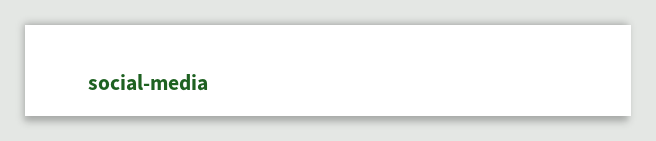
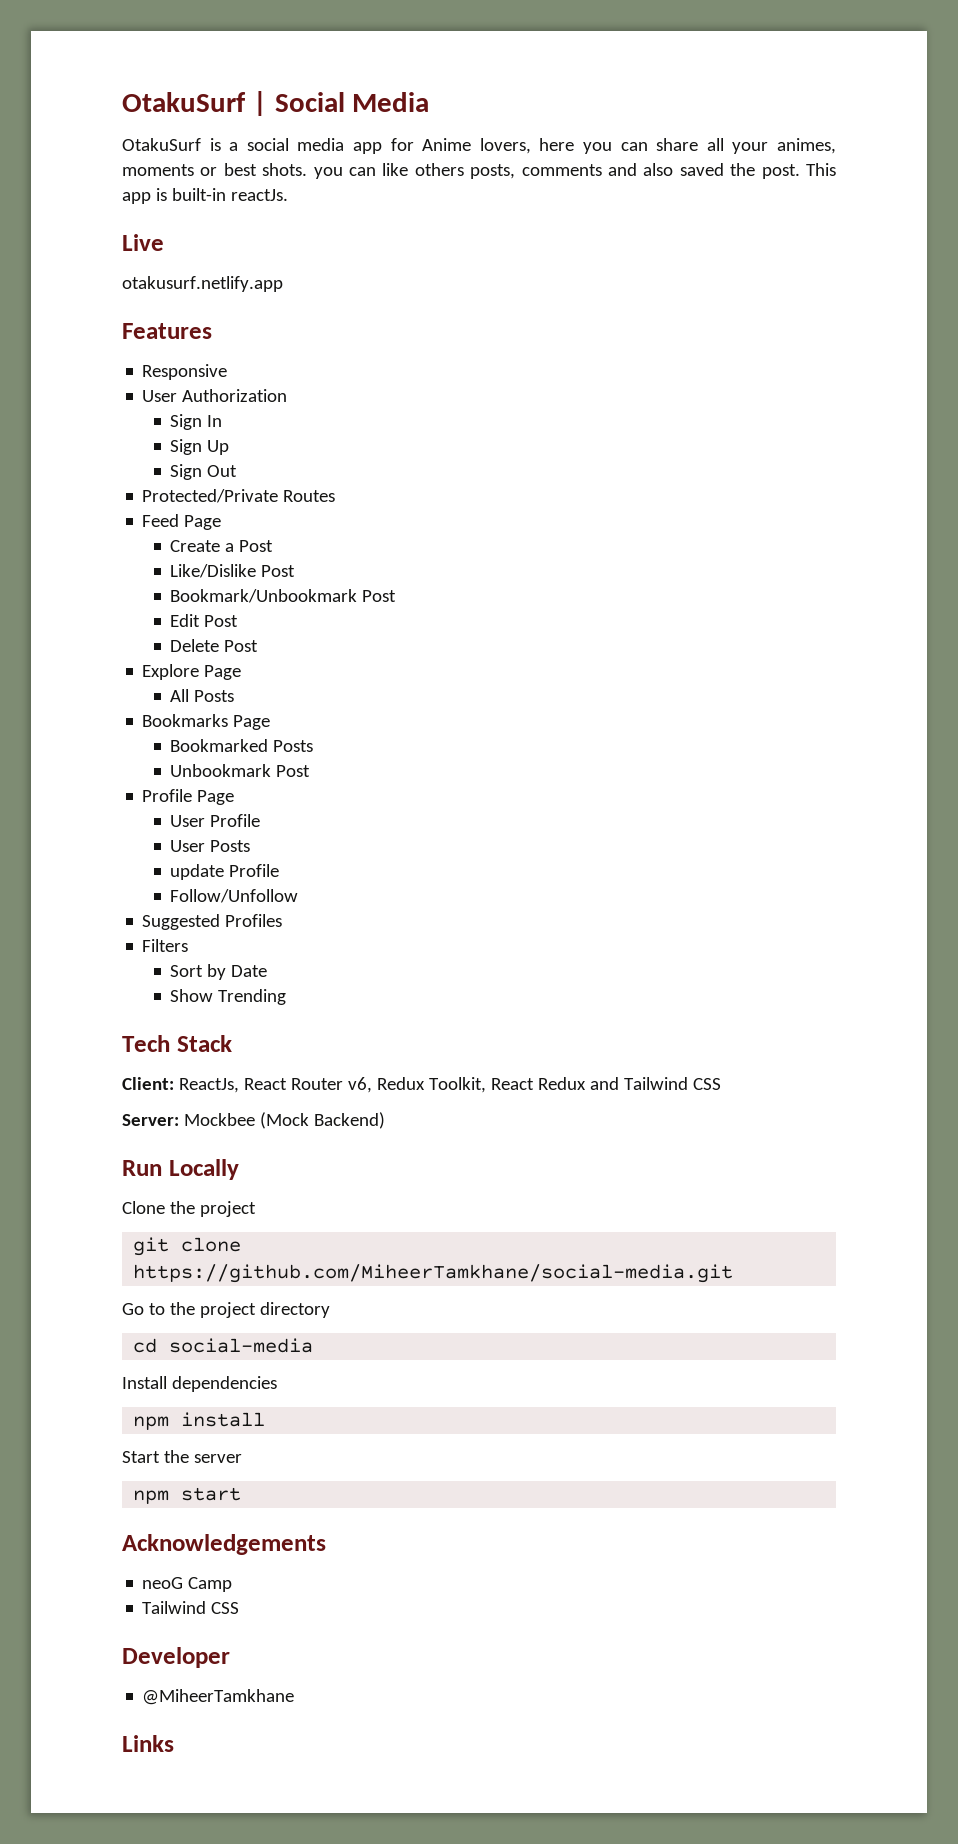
[88,74,208,91] social-media -> [122,91,430,116] [122,138,837,154] [122,163,836,179] [122,188,288,204] [122,234,164,251] [122,276,283,292] [122,323,212,339] [142,364,228,380] [142,389,288,402] [170,414,223,430] [170,439,230,455] [170,464,238,480] [142,489,336,503] [142,514,222,530] [170,540,274,552] [170,564,296,578] [170,589,397,603] [170,614,239,627] [170,639,259,652] [142,664,242,680] [170,689,235,702] [142,714,271,730] [170,739,314,752] [170,764,311,777] [142,789,235,805] [170,814,261,827] [170,840,251,852] [170,864,280,880] [170,889,299,903] [142,914,283,930] [142,939,189,952] [170,964,268,980] [170,989,287,1005] [122,1035,232,1052] [122,1077,721,1093] [122,1112,385,1129] [122,1159,239,1180] [122,1201,256,1217] [133,1237,242,1256] [133,1264,734,1283] [122,1302,330,1318] [133,1338,314,1353] [122,1376,277,1392] [133,1412,266,1430] [122,1450,242,1463] [133,1487,242,1504] [122,1534,326,1555] [142,1577,233,1592] [142,1601,240,1614] [122,1647,230,1668] [142,1689,295,1705] [122,1735,174,1752] OtakuSurf | Social Media // OtakuSurf is a social media app for Anime lovers, here you can share all your animes, moments or best shots. you can like others posts, comments and also saved the post. This app is built-in reactJs. // Live // otakusurf.netlify.app // Features // Responsive // User Authorization // Sign In // Sign Up // Sign Out // Protected/Private Routes // Feed Page // Create a Post // Like/Dislike Post // Bookmark/Unbookmark Post // Edit Post // Delete Post // Explore Page // All Posts // Bookmarks Page // Bookmarked Posts // Unbookmark Post // Profile Page // User Profile // User Posts // update Profile // Follow/Unfollow // Suggested Profiles // Filters // Sort by Date // Show Trending // Tech Stack // Client: ReactJs, React Router v6, Redux Toolkit, React Redux and Tailwind CSS // Server: Mockbee (Mock Backend) // Run Locally // Clone the project // git clone https://github.com/MiheerTamkhane/social-media.git // Go to the project directory // cd social-media // Install dependencies // npm install // Start the server // npm start // Acknowledgements // neoG Camp // Tailwind CSS // Developer // @MiheerTamkhane // Links

